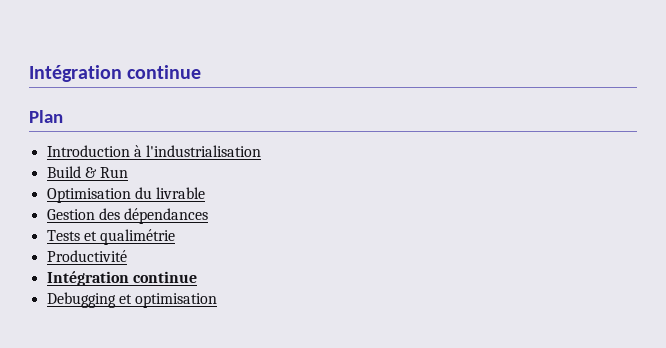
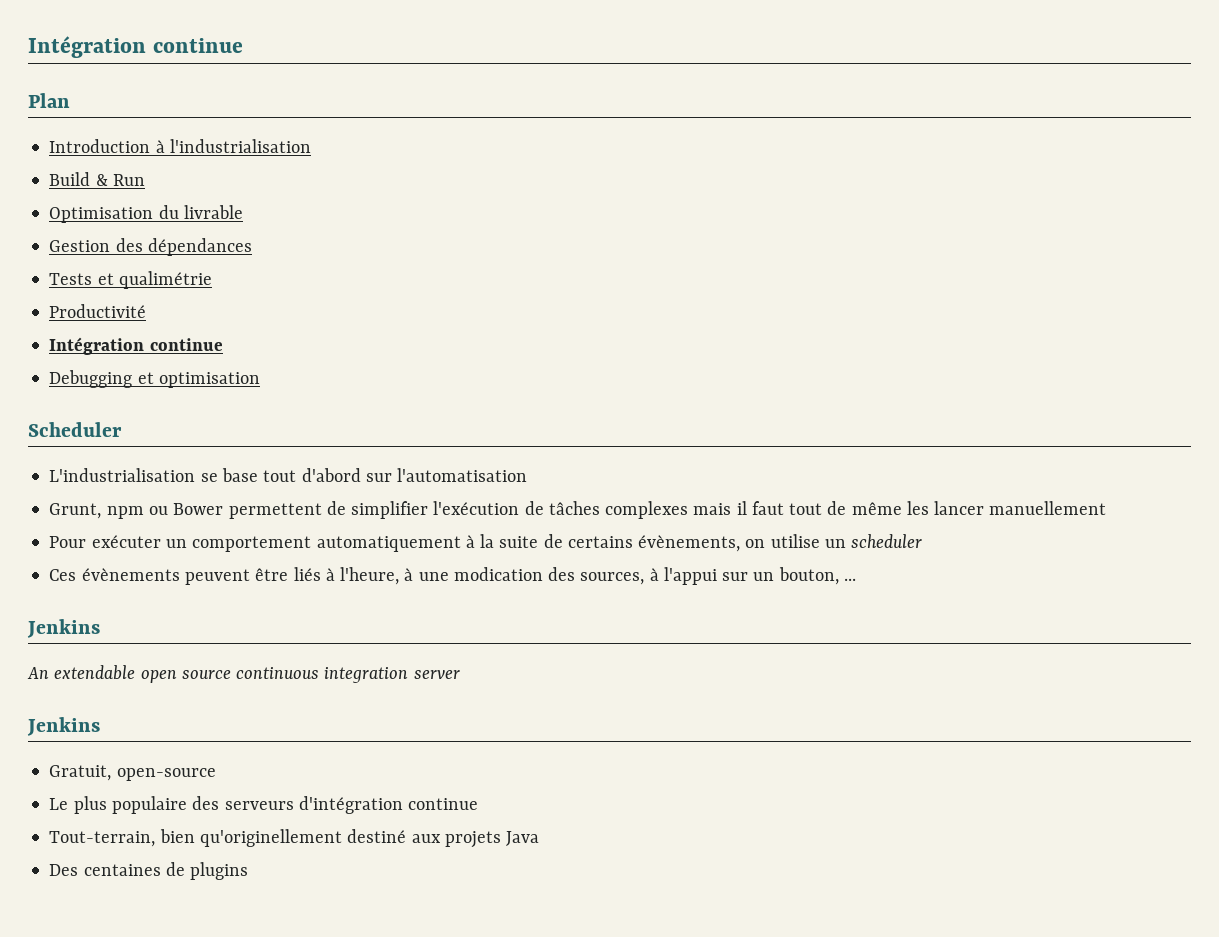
(218, 300) none -> [28,422,122,437] [49,468,528,482] [49,501,1107,519] [49,534,923,552] [49,567,856,585] [27,619,100,638] [27,665,460,683] [27,717,100,736] [49,765,216,781] [49,796,479,814] [49,829,540,848] [49,862,249,880] // Scheduler // L'industrialisation se base tout d'abord sur l'automatisation // Grunt, npm ou Bower permettent de simplifier l'exécution de tâches complexes mais il faut tout de même les lancer manuellement // Pour exécuter un comportement automatiquement à la suite de certains évènements, on utilise un scheduler // Ces évènements peuvent être liés à l'heure, à une modication des sources, à l'appui sur un bouton, ... // Jenkins // An extendable open source continuous integration server // Jenkins // Gratuit, open-source // Le plus populaire des serveurs d'intégration continue // Tout-terrain, bien qu'originellement destiné aux projets Java // Des centaines de plugins

